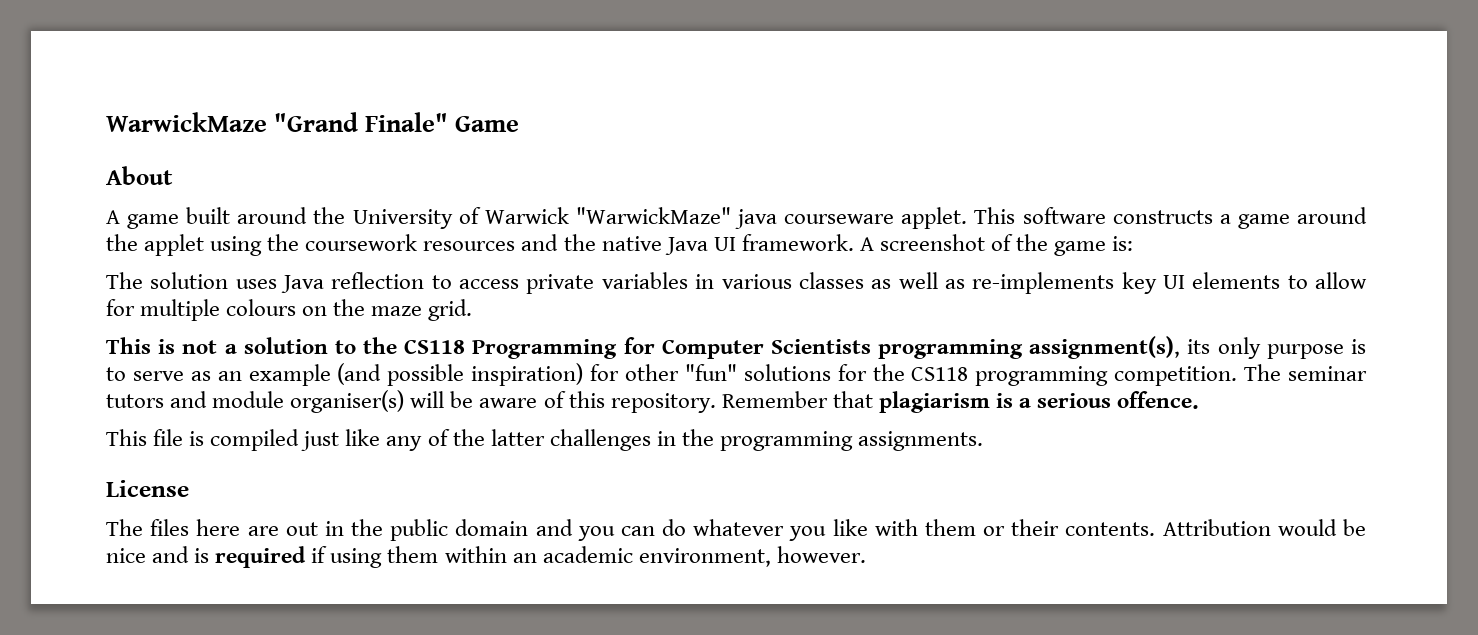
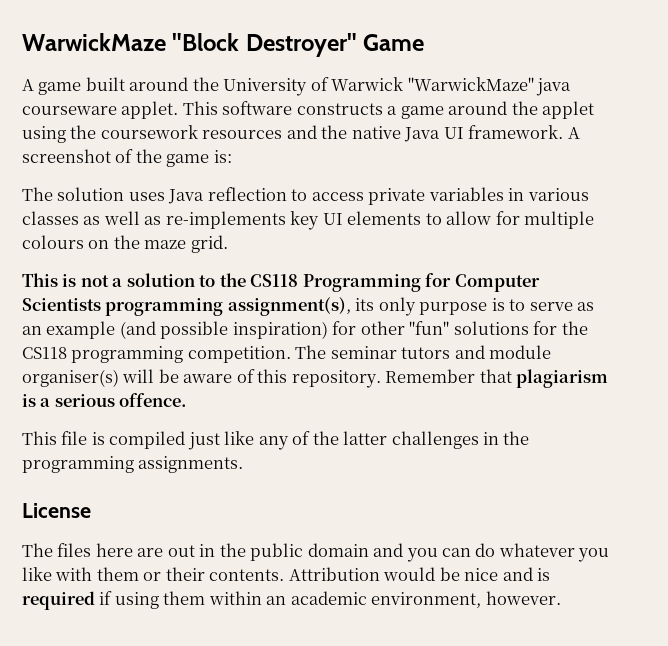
[274,112,449,132] "Grand Finale" -> [172,33,357,57] "Block Destroyer"
[106,166,173,185] // About -> (425, 42) none

